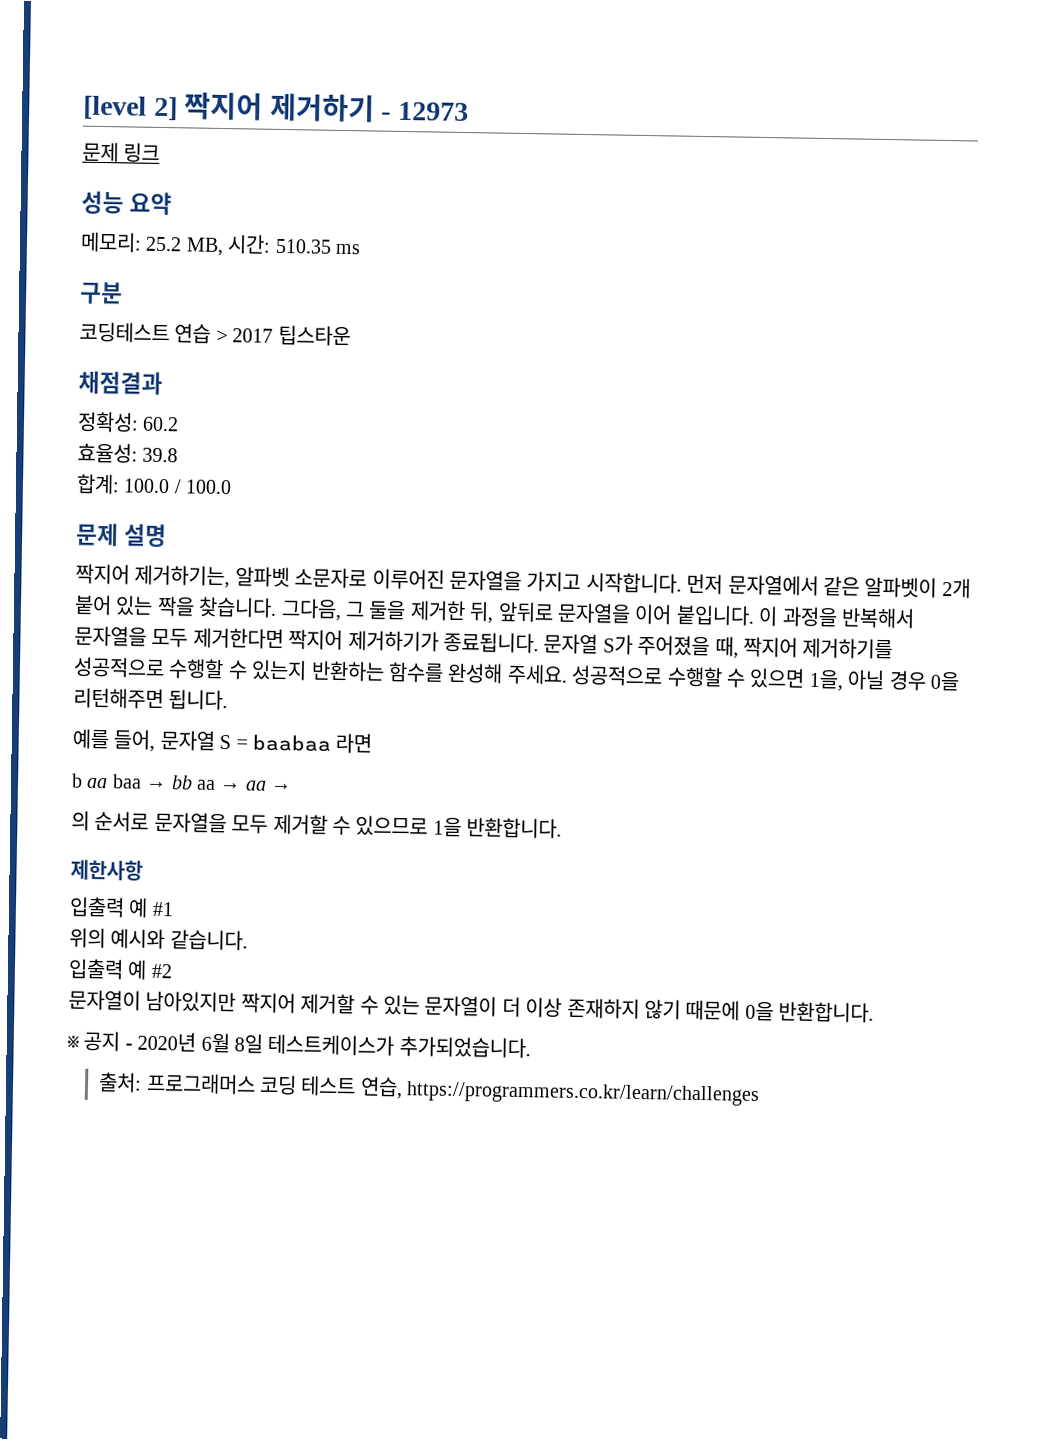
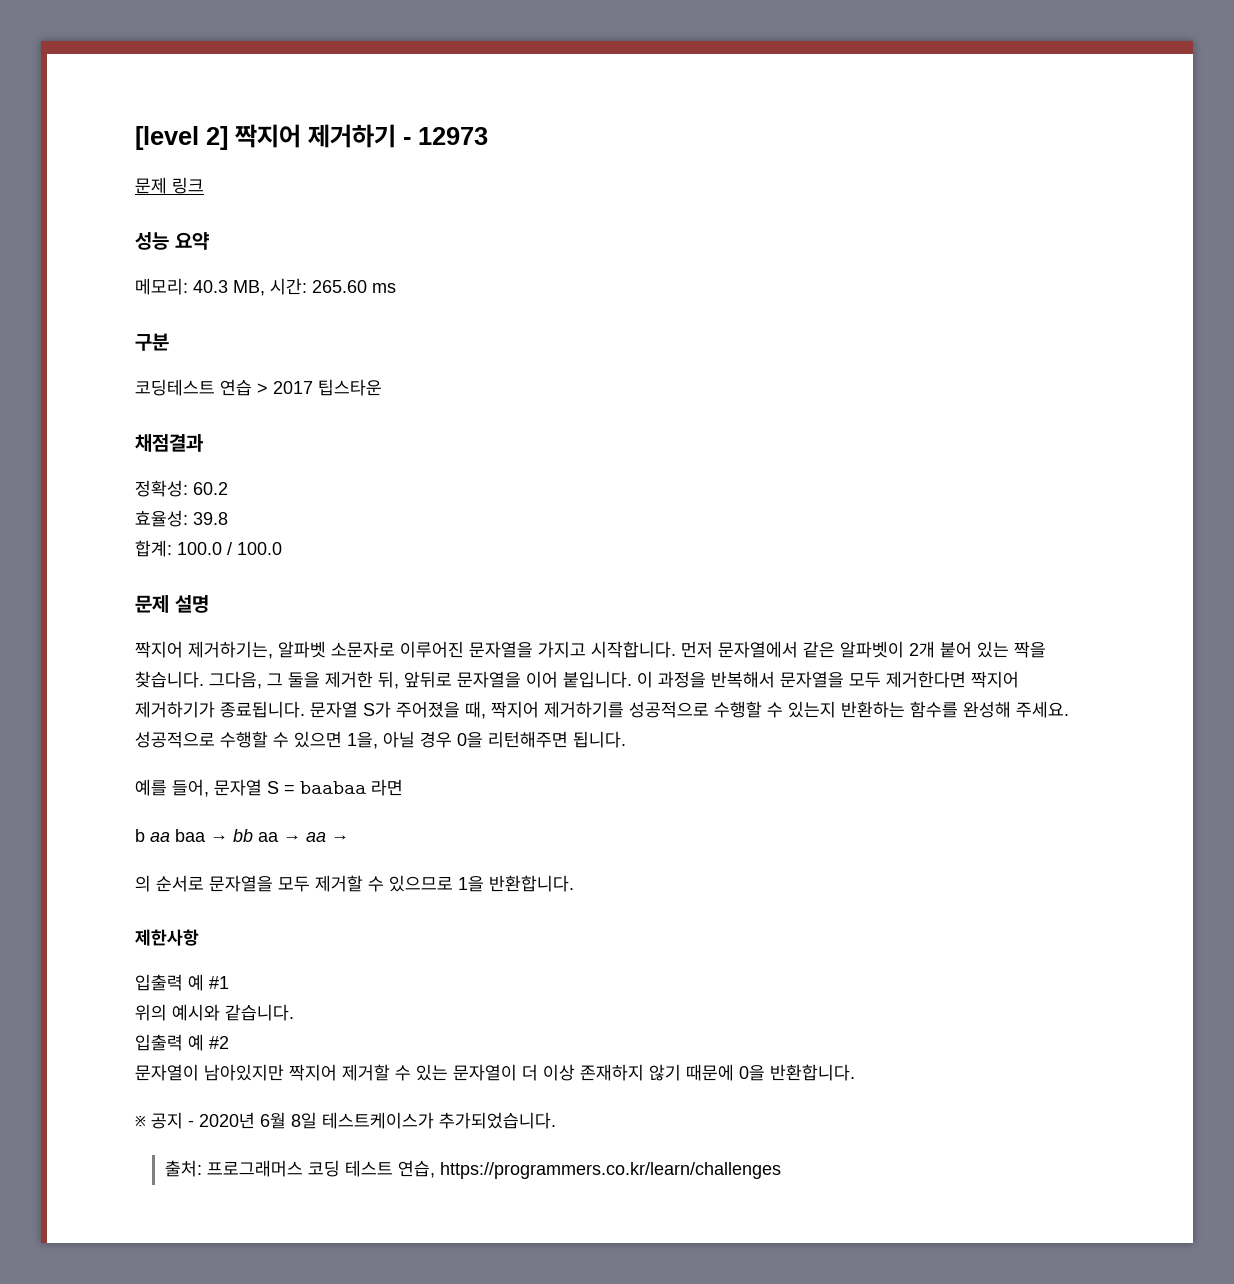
[145,236,183,252] 25.2 -> [193,280,228,293] 40.3
[274,238,332,254] 510.35 -> [312,280,367,293] 265.60

